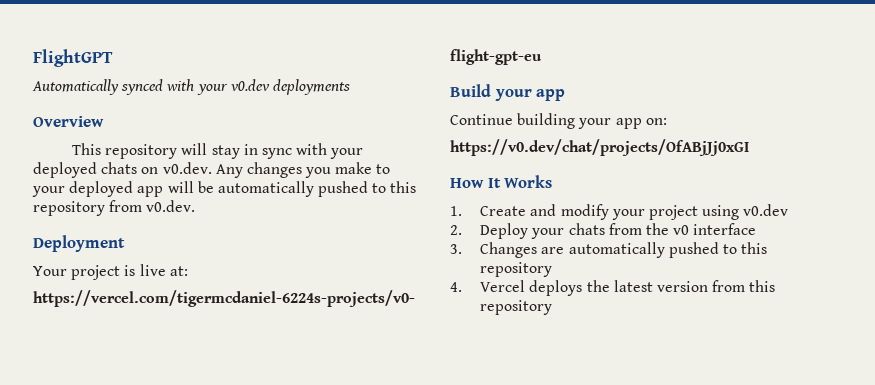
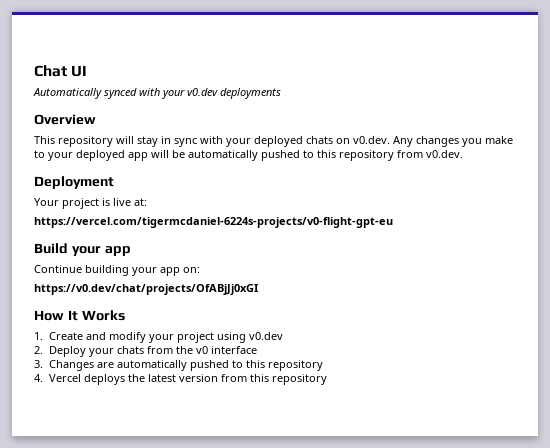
[33,49,113,67] FlightGPT -> [34,65,88,77] Chat UI

